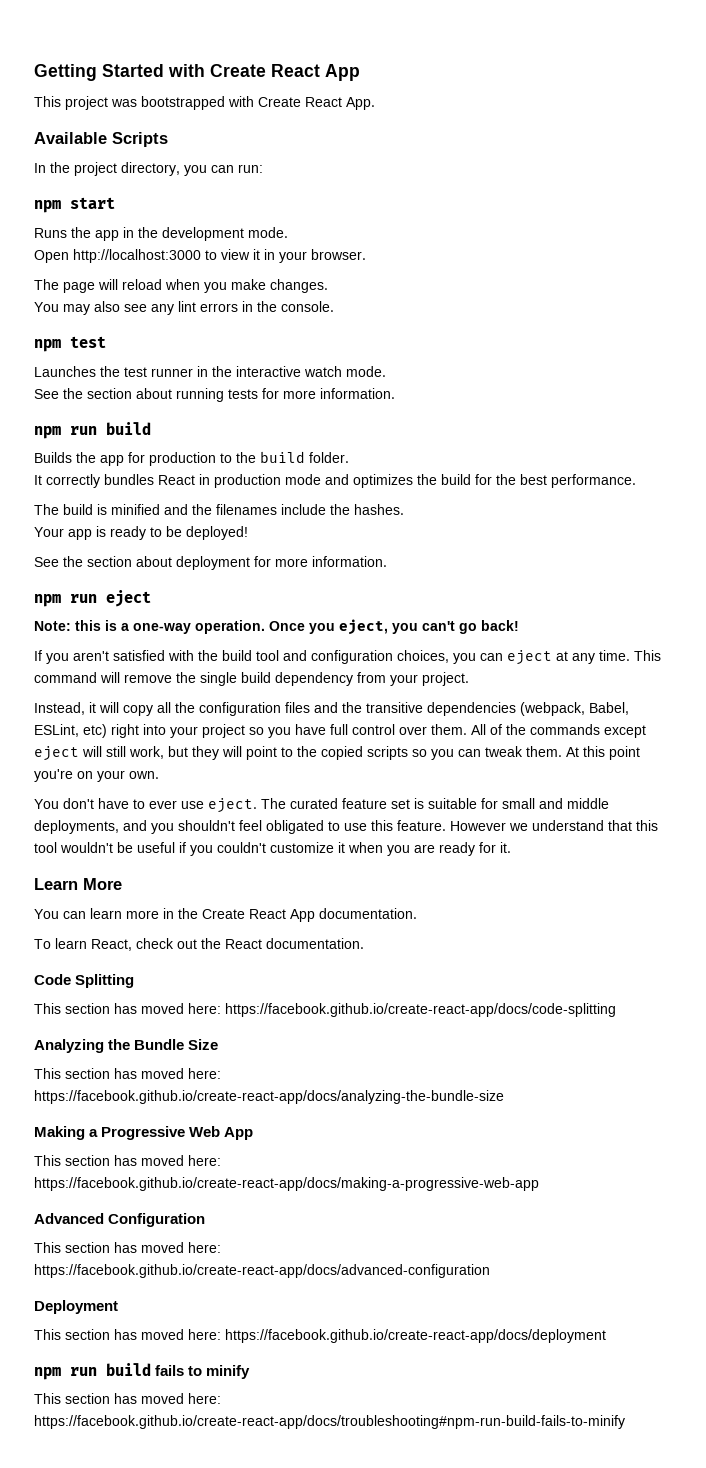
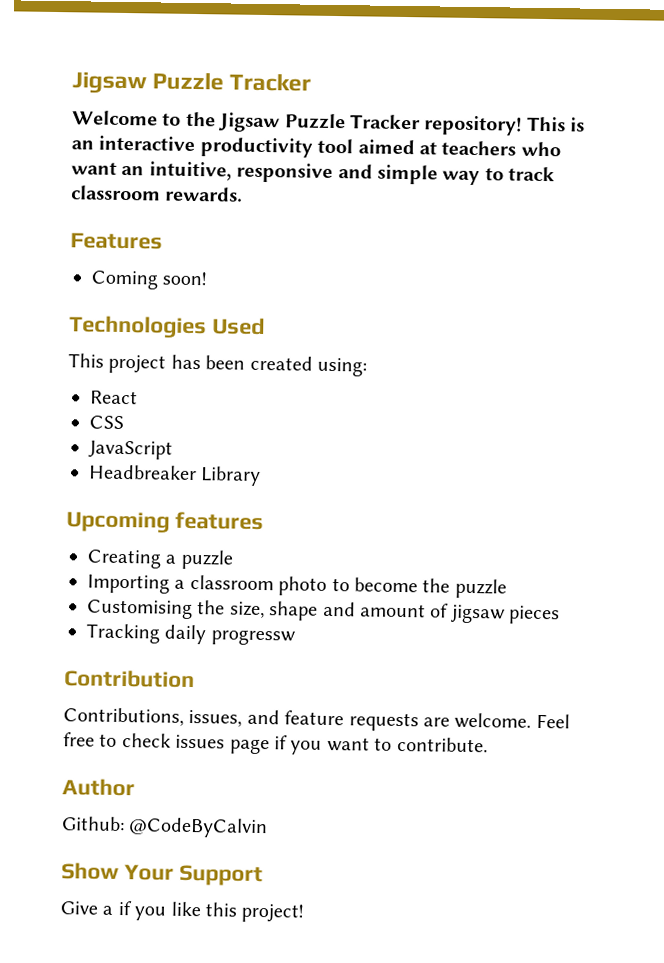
[34,64,360,81] [34,96,375,110] [34,132,168,147] [34,162,263,176] [34,197,115,213] [34,227,288,241] [34,249,366,263] [34,279,328,293] [34,301,334,315] [34,336,106,352] [34,366,386,377] [34,388,395,402] [34,422,151,439] [34,451,349,466] [34,474,636,488] [34,504,404,515] [34,526,248,540] [34,556,387,570] [34,590,151,607] [34,619,519,635] [34,650,661,665] [34,672,469,686] [34,702,629,716] [34,724,646,738] [34,746,640,761] [34,769,159,782] [34,798,609,813] [34,820,658,834] [34,842,511,856] [34,878,122,890] [34,908,417,922] [34,938,364,951] [34,974,135,988] [34,1003,616,1017] [34,1039,219,1053] [34,1068,221,1079] [34,1090,504,1104] [34,1126,254,1140] [34,1155,221,1166] [34,1177,539,1191] [34,1213,206,1227] [34,1242,221,1253] [34,1264,490,1278] [34,1300,118,1314] [34,1329,606,1343] [34,1363,251,1380] [34,1393,221,1404] [34,1415,625,1429] Getting Started with Create React App // This project was bootstrapped with Create React App. // Available Scripts // In the project directory, you can run: // npm start // Runs the app in the development mode. // Open http://localhost:3000 to view it in your browser. // The page will reload when you make changes. // You may also see any lint errors in the console. // npm test // Launches the test runner in the interactive watch mode. // See the section about running tests for more information. // npm run build // Builds the app for production to the build folder. // It correctly bundles React in production mode and optimizes the build for the best performance. // The build is minified and the filenames include the hashes. // Your app is ready to be deployed! // See the section about deployment for more information. // npm run eject // Note: this is a one-way operation. Once you eject, you can't go back! // If you aren't satisfied with the build tool and configuration choices, you can eject at any time. This command will remove the single build dependency from your project. // Instead, it will copy all the configuration files and the transitive dependencies (webpack, Babel, ESLint, etc) right into your project so you have full control over them. All of the commands except eject will still work, but they will point to the copied scripts so you can tweak them. At this point you're on your own. // You don't have to ever use eject. The curated feature set is suitable for small and middle deployments, and you shouldn't feel obligated to use this feature. However we understand that this tool wouldn't be useful if you couldn't customize it when you are ready for it. // Learn More // You can learn more in the Create React App documentation. // To learn React, check out the React documentation. // Code Splitting // This section has moved here: https://facebook.github.io/create-react-app/docs/code-splitting // Analyzing the Bundle Size // This section has moved here: https://facebook.github.io/create-react-app/docs/analyzing-the-bundle-size // Making a Progressive Web App // This section has moved here: https://facebook.github.io/create-react-app/docs/making-a-progressive-web-app // Advanced Configuration // This section has moved here: https://facebook.github.io/create-react-app/docs/advanced-configuration // Deployment // This section has moved here: https://facebook.github.io/create-react-app/docs/deployment // npm run build fails to minify // This section has moved here: https://facebook.github.io/create-react-app/docs/troubleshooting#npm-run-build-fails-to-minify -> [72,71,312,95] [72,110,586,136] [71,135,561,158] [71,161,556,186] [71,185,244,202] [70,232,163,250] [91,270,208,290] [69,315,265,339] [68,353,367,377] [90,390,138,405] [89,415,124,430] [88,440,173,460] [89,464,262,486] [66,511,264,533] [87,549,234,570] [87,574,507,599] [87,599,561,625] [86,623,296,646] [64,669,195,689] [63,707,570,732] [63,732,488,755] [62,778,135,797] [61,816,269,839] [61,862,263,887] [60,900,305,923] Jigsaw Puzzle Tracker // Welcome to the Jigsaw Puzzle Tracker repository! This is an interactive productivity tool aimed at teachers who want an intuitive, responsive and simple way to track classroom rewards. // Features // Coming soon! // Technologies Used // This project has been created using: // React // CSS // JavaScript // Headbreaker Library // Upcoming features // Creating a puzzle // Importing a classroom photo to become the puzzle // Customising the size, shape and amount of jigsaw pieces // Tracking daily progressw // Contribution // Contributions, issues, and feature requests are welcome. Feel free to check issues page if you want to contribute. // Author // Github: @CodeByCalvin // Show Your Support // Give a if you like this project!

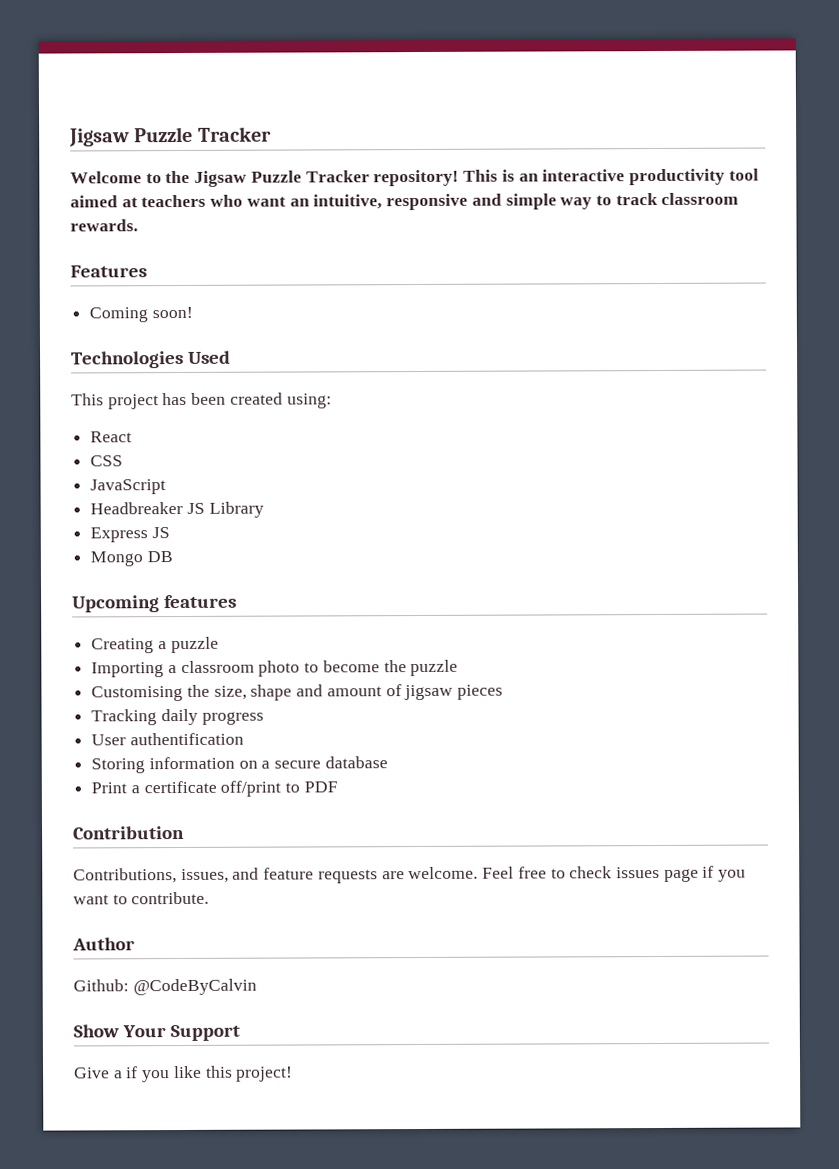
(197, 472) none -> [186,502,205,514] JS
(262, 476) none -> [90,527,170,543] [90,551,173,567] // Express JS // Mongo DB
[210,629,296,646] progressw -> [201,711,264,725] [91,732,244,746] [91,756,388,774] [91,780,338,797] progress // User authentification // Storing information on a secure database // Print a certificate off/print to PDF

